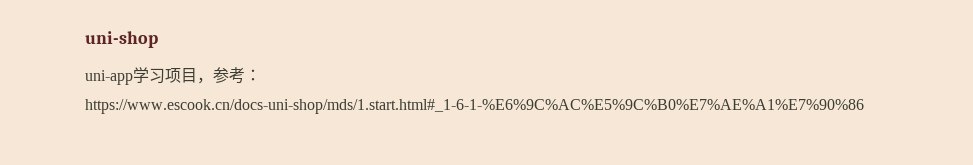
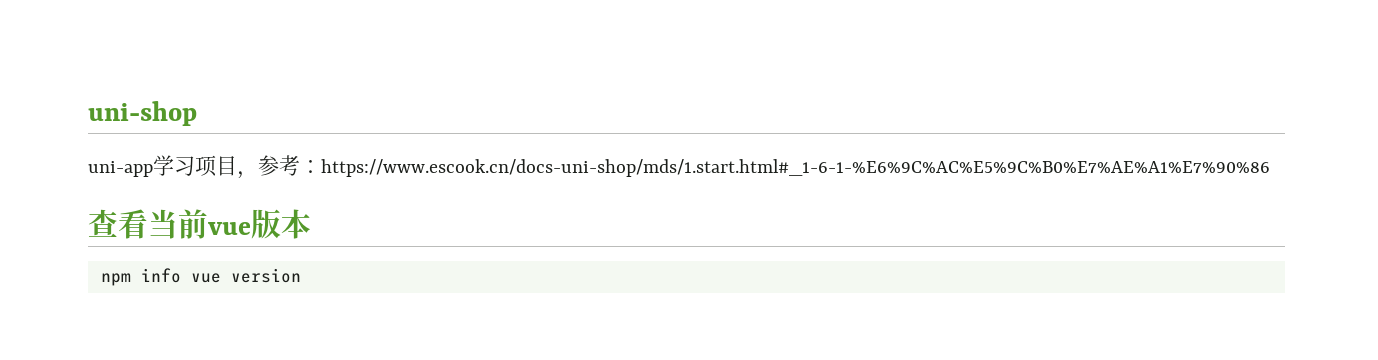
(864, 106) none -> [88,209,311,239] [100,268,301,286] // 查看当前vue版本 // npm info vue version

